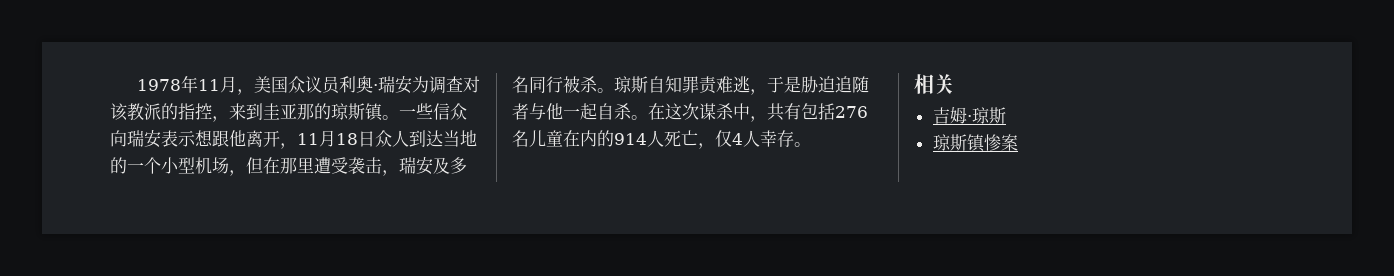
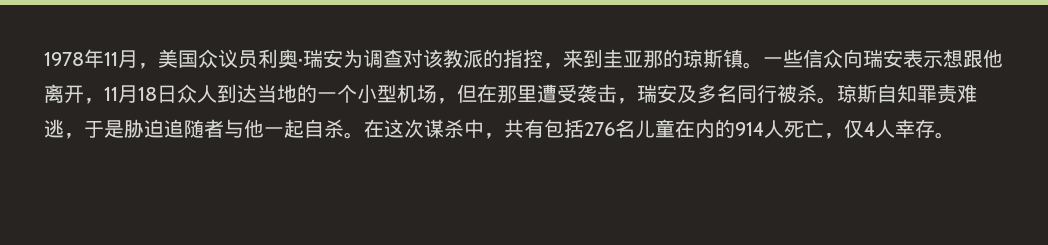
[914,74,954,94] [932,106,1006,124] [932,134,1018,152] // 相关 // 吉姆·琼斯 // 琼斯镇惨案 -> (955, 135) none

